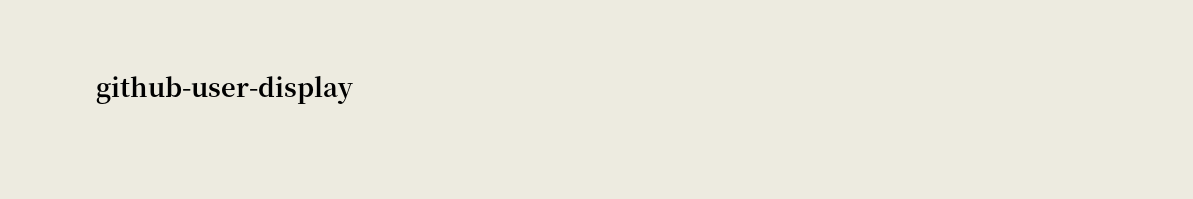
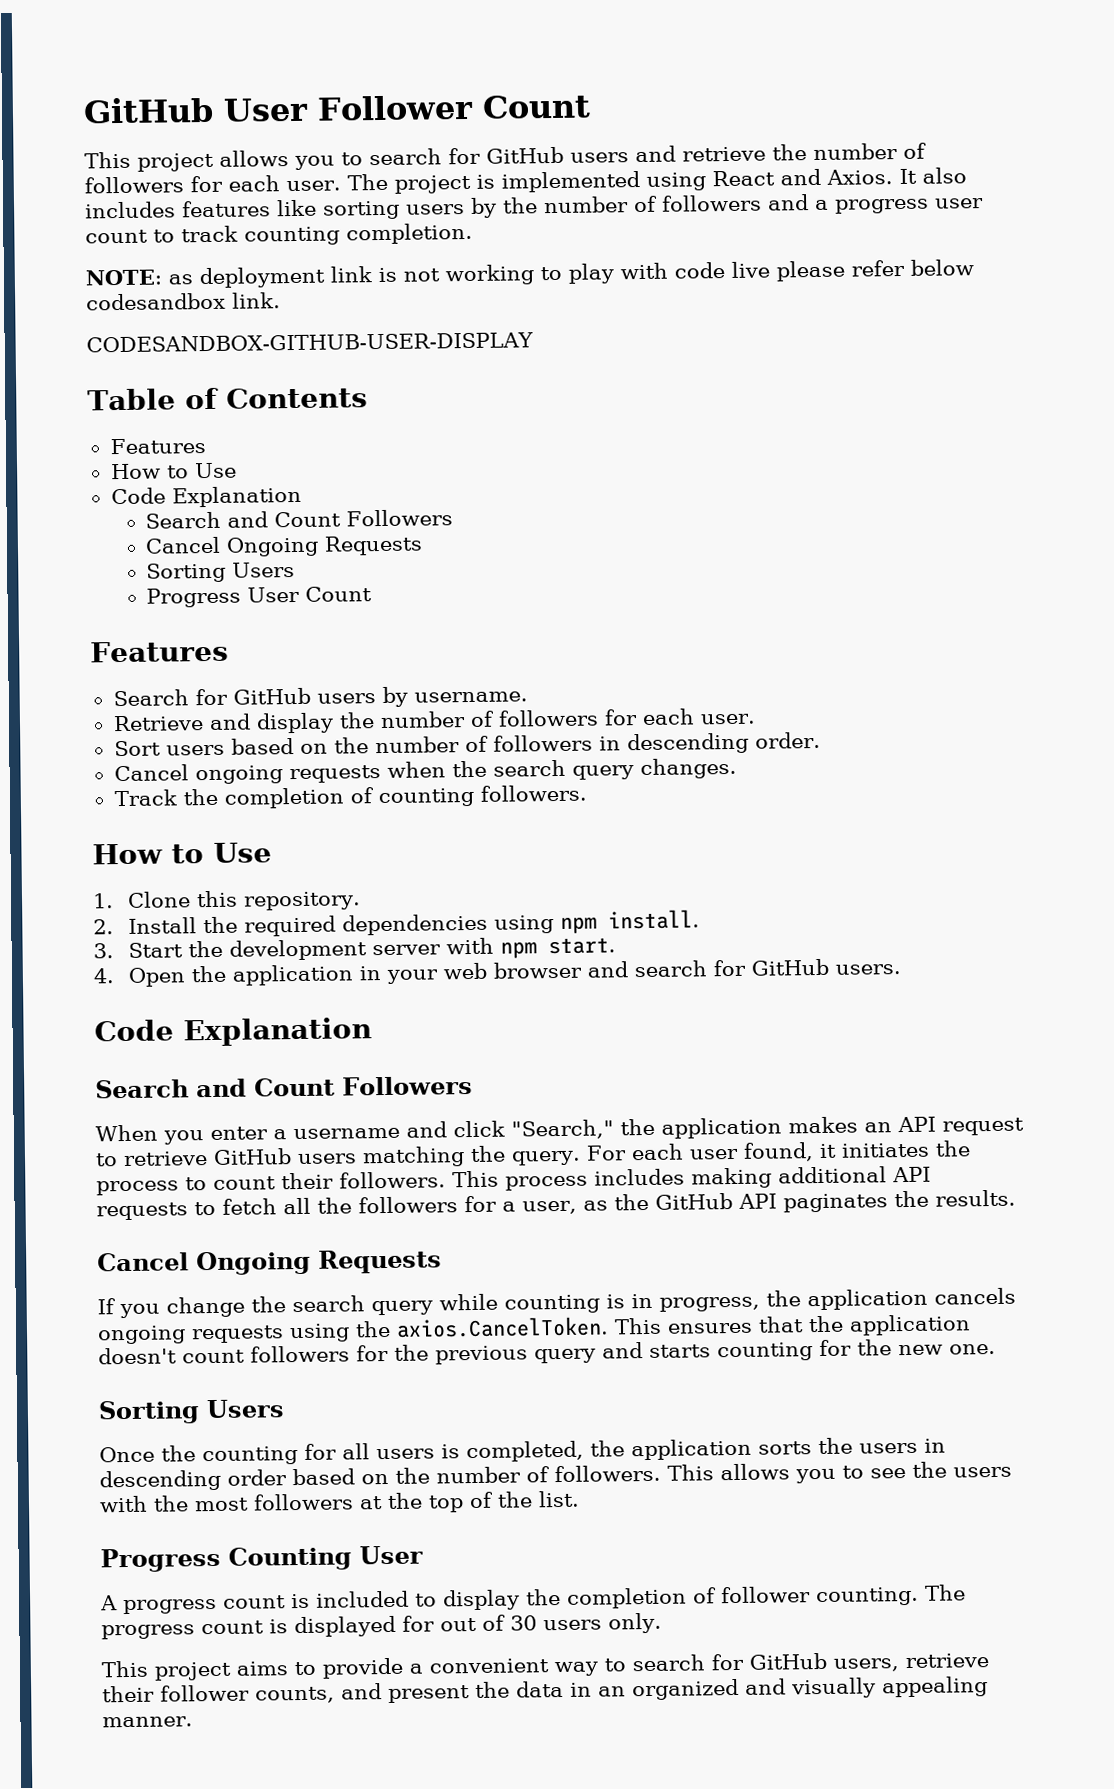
[96,76,353,104] github-user-display -> [83,94,591,124] [84,142,927,172] [84,167,967,194] [84,194,984,220] [85,222,473,246] [85,259,974,289] [86,292,281,311] [86,332,534,353] [87,387,368,411] [109,438,206,455] [110,462,237,480] [110,485,302,508] [145,509,454,529] [145,535,424,557] [146,561,296,583] [146,586,373,608] [90,640,229,663] [112,686,528,708] [112,708,756,734] [113,731,821,757] [113,757,737,785] [113,784,587,809] [92,842,272,865] [92,890,361,911] [93,909,700,937] [93,937,616,961] [93,958,901,987] [94,1017,372,1047] [95,1075,473,1099] [95,1116,1024,1145] [95,1140,971,1168] [96,1166,931,1196] [96,1189,1016,1221] [97,1249,442,1276] [97,1287,1016,1319] [97,1314,971,1345] [98,1339,996,1365] [98,1399,285,1425] [99,1437,946,1466] [99,1461,1012,1492] [99,1490,580,1513] [100,1545,423,1573] [100,1584,966,1615] [101,1612,662,1640] [101,1652,989,1681] [102,1676,988,1704] [102,1716,193,1728] GitHub User Follower Count // This project allows you to search for GitHub users and retrieve the number of followers for each user. The project is implemented using React and Axios. It also includes features like sorting users by the number of followers and a progress user count to track counting completion. // NOTE: as deployment link is not working to play with code live please refer below codesandbox link. // CODESANDBOX-GITHUB-USER-DISPLAY // Table of Contents // Features // How to Use // Code Explanation // Search and Count Followers // Cancel Ongoing Requests // Sorting Users // Progress User Count // Features // Search for GitHub users by username. // Retrieve and display the number of followers for each user. // Sort users based on the number of followers in descending order. // Cancel ongoing requests when the search query changes. // Track the completion of counting followers. // How to Use // 1. Clone this repository. // 2. Install the required dependencies using npm install. // 3. Start the development server with npm start. // 4. Open the application in your web browser and search for GitHub users. // Code Explanation // Search and Count Followers // When you enter a username and click "Search," the application makes an API request to retrieve GitHub users matching the query. For each user found, it initiates the process to count their followers. This process includes making additional API requests to fetch all the followers for a user, as the GitHub API paginates the results. // Cancel Ongoing Requests // If you change the search query while counting is in progress, the application cancels ongoing requests using the axios.CancelToken. This ensures that the application doesn't count followers for the previous query and starts counting for the new one. // Sorting Users // Once the counting for all users is completed, the application sorts the users in descending order based on the number of followers. This allows you to see the users with the most followers at the top of the list. // Progress Counting User // A progress count is included to display the completion of follower counting. The progress count is displayed for out of 30 users only. // This project aims to provide a convenient way to search for GitHub users, retrieve their follower counts, and present the data in an organized and visually appealing manner.

